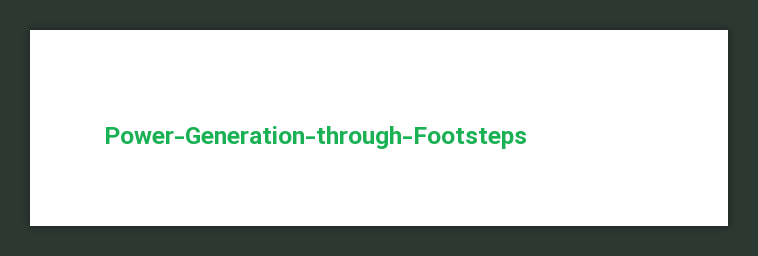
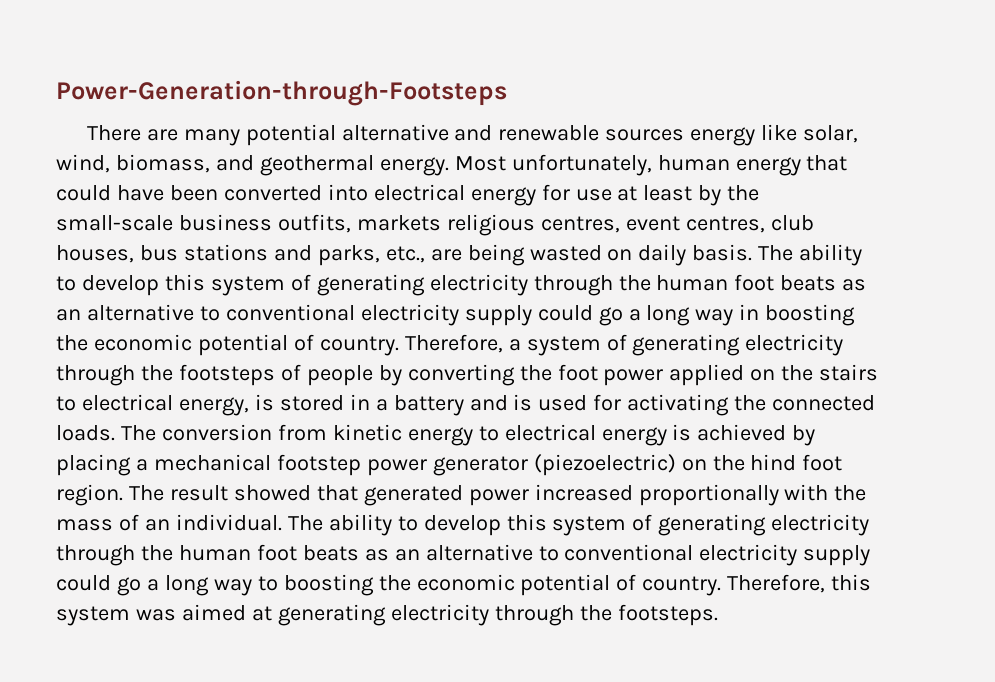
(527, 137) none -> [86,124,859,146] [56,154,848,176] [56,184,760,206] [56,214,814,236] [56,244,863,266] [56,274,867,296] [56,304,856,326] [56,334,844,356] [56,364,879,386] [56,394,876,416] [56,424,816,446] [56,454,843,476] [56,484,867,506] [56,514,870,536] [56,544,871,566] [56,574,872,596] [56,604,718,626] // There are many potential alternative and renewable sources energy like solar, wind, biomass, and geothermal energy. Most unfortunately, human energy that could have been converted into electrical energy for use at least by the small-scale business outfits, markets religious centres, event centres, club houses, bus stations and parks, etc., are being wasted on daily basis. The ability to develop this system of generating electricity through the human foot beats as an alternative to conventional electricity supply could go a long way in boosting the economic potential of country. Therefore, a system of generating electricity through the footsteps of people by converting the foot power applied on the stairs to electrical energy, is stored in a battery and is used for activating the connected loads. The conversion from kinetic energy to electrical energy is achieved by placing a mechanical footstep power generator (piezoelectric) on the hind foot region. The result showed that generated power increased proportionally with the mass of an individual. The ability to develop this system of generating electricity through the human foot beats as an alternative to conventional electricity supply could go a long way to boosting the economic potential of country. Therefore, this system was aimed at generating electricity through the footsteps.

